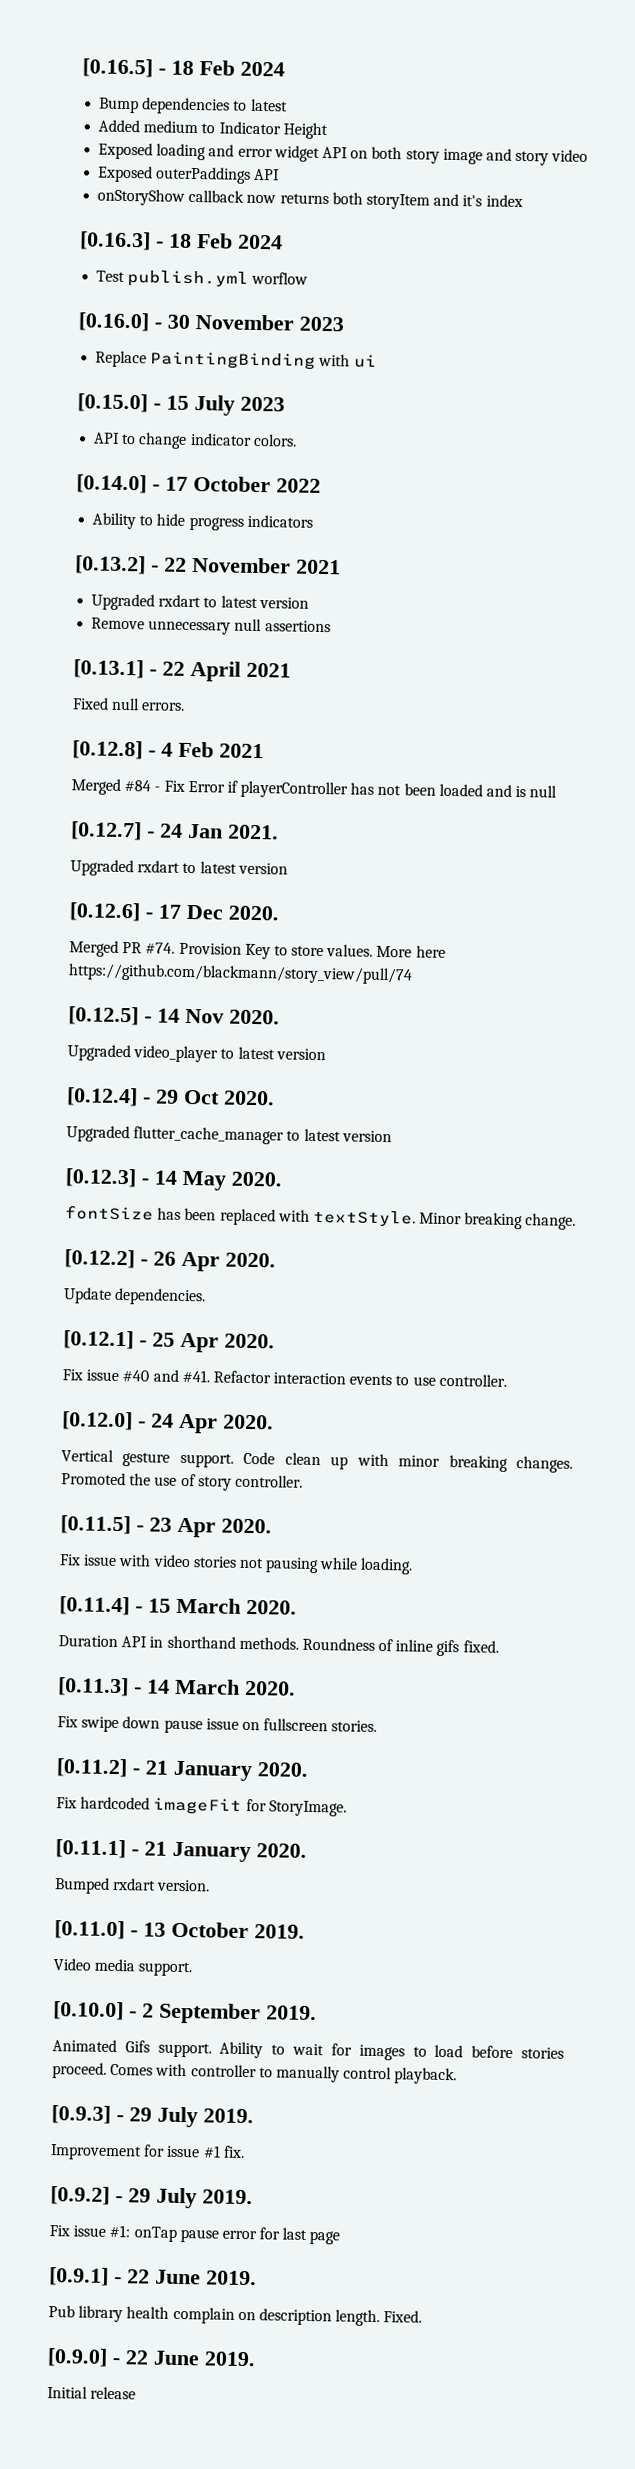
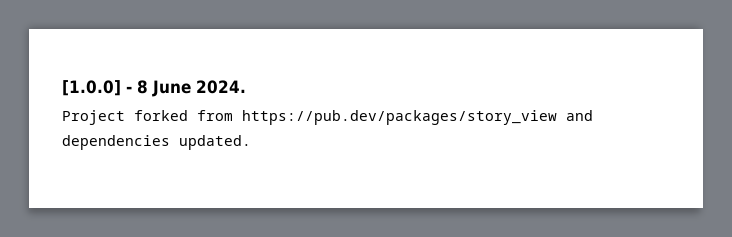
[82,58,285,78] [99,97,288,115] [98,119,328,140] [98,142,589,166] [97,165,281,184] [97,188,523,210] [79,231,283,251] [96,270,309,288] [78,312,344,332] [95,350,377,370] [77,393,285,416] [93,432,297,449] [76,474,321,494] [92,512,313,531] [75,555,341,575] [91,593,309,611] [91,617,331,635] [73,659,291,682] [72,697,186,711] [72,740,264,760] [71,778,558,799] [70,821,279,841] [70,859,288,877] [69,902,279,922] [69,940,446,960] [68,963,413,985] [68,1006,280,1026] [67,1044,326,1063] [66,1087,275,1107] [66,1125,392,1145] [65,1168,282,1191] [65,1205,577,1230] [64,1249,276,1272] [63,1287,207,1306] [63,1330,275,1353] [62,1369,507,1387] [62,1411,274,1434] [61,1449,573,1473] [61,1472,303,1491] [60,1515,272,1538] [59,1554,414,1575] [59,1596,297,1616] [58,1635,499,1657] [57,1677,296,1697] [57,1716,378,1734] [56,1758,308,1782] [56,1796,347,1817] [55,1839,307,1863] [54,1877,211,1894] [54,1920,305,1940] [53,1958,193,1977] [53,2001,317,2025] [52,2039,564,2061] [52,2062,458,2085] [51,2105,254,2128] [50,2144,245,2161] [50,2186,253,2209] [49,2224,341,2245] [49,2267,257,2286] [48,2305,423,2327] [47,2348,256,2367] [47,2386,137,2400] [0.16.5] - 18 Feb 2024 // Bump dependencies to latest // Added medium to Indicator Height // Exposed loading and error widget API on both story image and story video // Exposed outerPaddings API // onStoryShow callback now returns both storyItem and it's index // [0.16.3] - 18 Feb 2024 // Test publish.yml worflow // [0.16.0] - 30 November 2023 // Replace PaintingBinding with ui // [0.15.0] - 15 July 2023 // API to change indicator colors. // [0.14.0] - 17 October 2022 // Ability to hide progress indicators // [0.13.2] - 22 November 2021 // Upgraded rxdart to latest version // Remove unnecessary null assertions // [0.13.1] - 22 April 2021 // Fixed null errors. // [0.12.8] - 4 Feb 2021 // Merged #84 - Fix Error if playerController has not been loaded and is null // [0.12.7] - 24 Jan 2021. // Upgraded rxdart to latest version // [0.12.6] - 17 Dec 2020. // Merged PR #74. Provision Key to store values. More here https://github.com/blackmann/story_view/pull/74 // [0.12.5] - 14 Nov 2020. // Upgraded video_player to latest version // [0.12.4] - 29 Oct 2020. // Upgraded flutter_cache_manager to latest version // [0.12.3] - 14 May 2020. // fontSize has been replaced with textStyle. Minor breaking change. // [0.12.2] - 26 Apr 2020. // Update dependencies. // [0.12.1] - 25 Apr 2020. // Fix issue #40 and #41. Refactor interaction events to use controller. // [0.12.0] - 24 Apr 2020. // Vertical gesture support. Code clean up with minor breaking changes. Promoted the use of story controller. // [0.11.5] - 23 Apr 2020. // Fix issue with video stories not pausing while loading. // [0.11.4] - 15 March 2020. // Duration API in shorthand methods. Roundness of inline gifs fixed. // [0.11.3] - 14 March 2020. // Fix swipe down pause issue on fullscreen stories. // [0.11.2] - 21 January 2020. // Fix hardcoded imageFit for StoryImage. // [0.11.1] - 21 January 2020. // Bumped rxdart version. // [0.11.0] - 13 October 2019. // Video media support. // [0.10.0] - 2 September 2019. // Animated Gifs support. Ability to wait for images to load before stories proceed. Comes with controller to manually control playback. // [0.9.3] - 29 July 2019. // Improvement for issue #1 fix. // [0.9.2] - 29 July 2019. // Fix issue #1: onTap pause error for last page // [0.9.1] - 22 June 2019. // Pub library health complain on description length. Fixed. // [0.9.0] - 22 June 2019. // Initial release -> [62,80,246,97] [62,110,593,125] [62,135,251,150] [1.0.0] - 8 June 2024. // Project forked from https://pub.dev/packages/story_view and dependencies updated.

